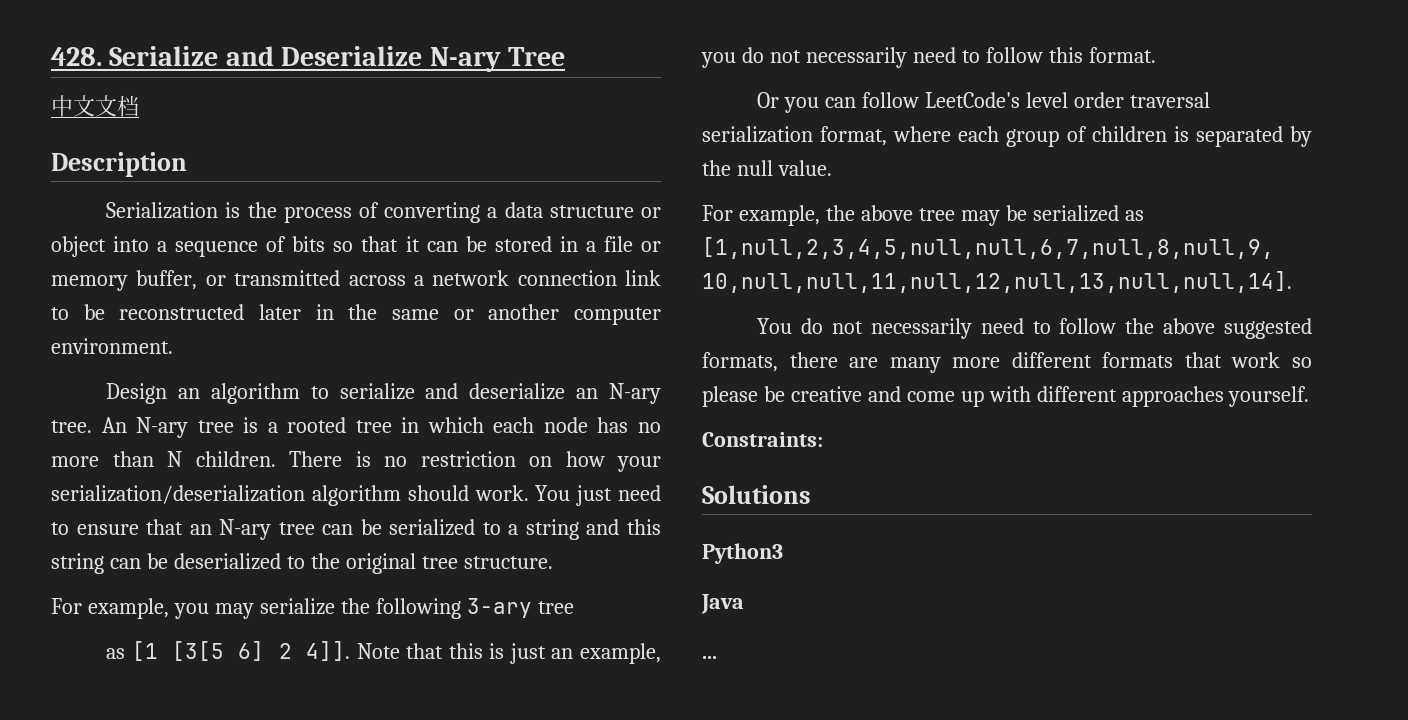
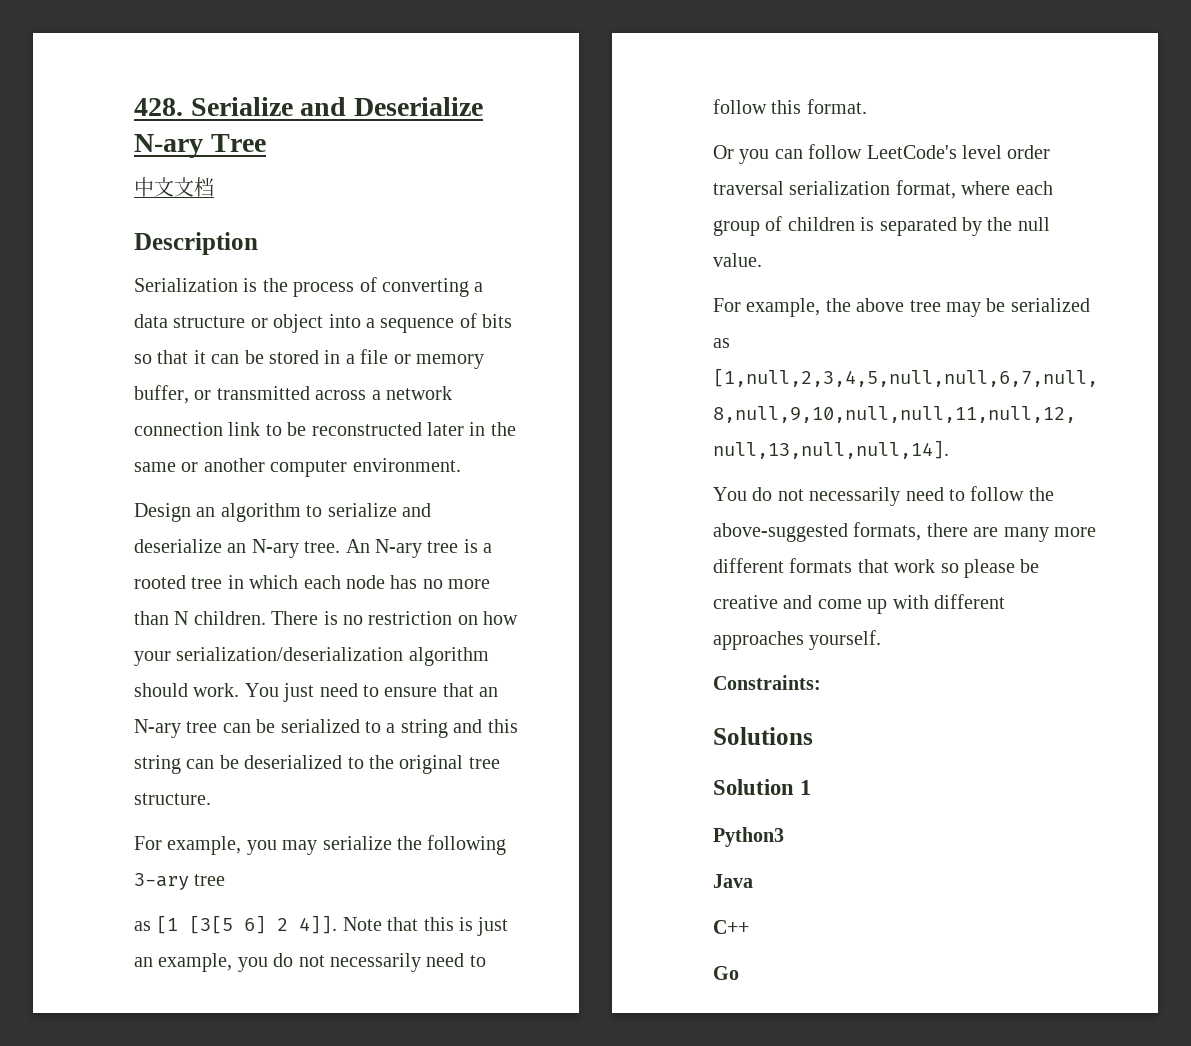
[1163,318,1312,339] above suggested -> [713,523,848,542] above-suggested
(811, 494) none -> [713,779,812,795] // Solution 1
[702,656,717,659] ... -> [713,920,749,934] [713,966,739,980] C++ // Go

